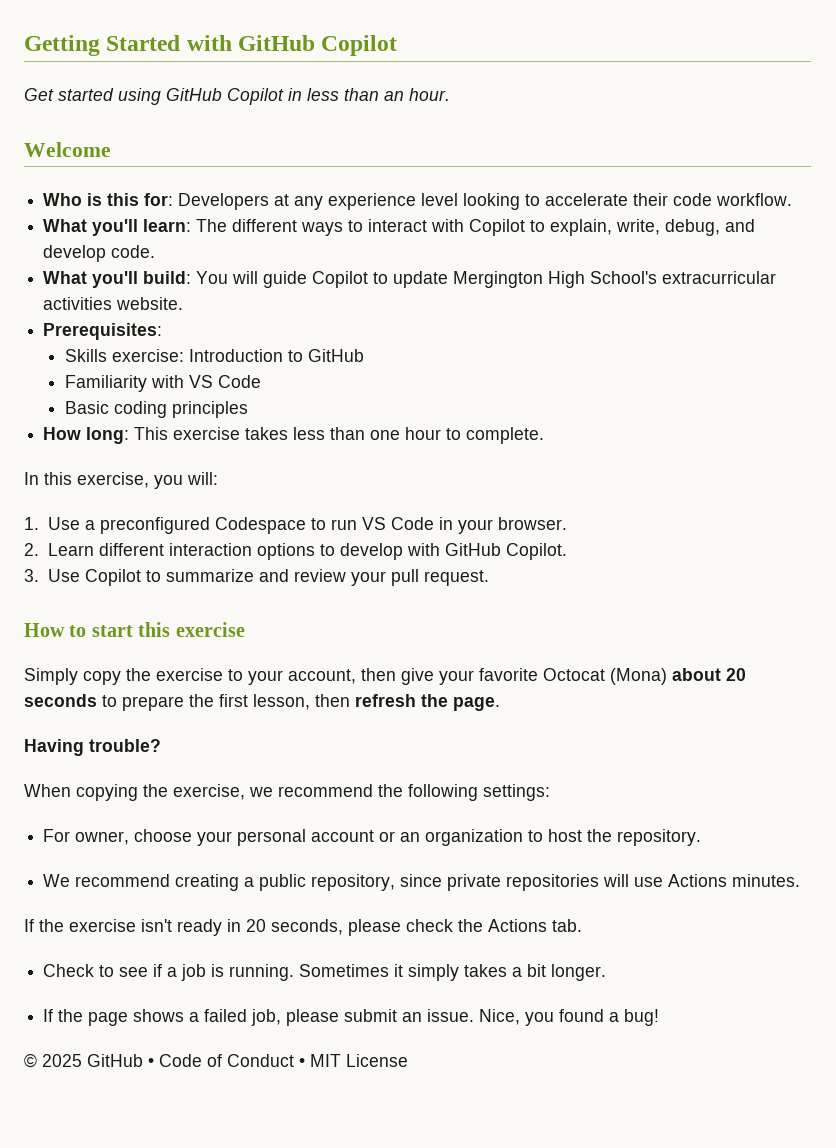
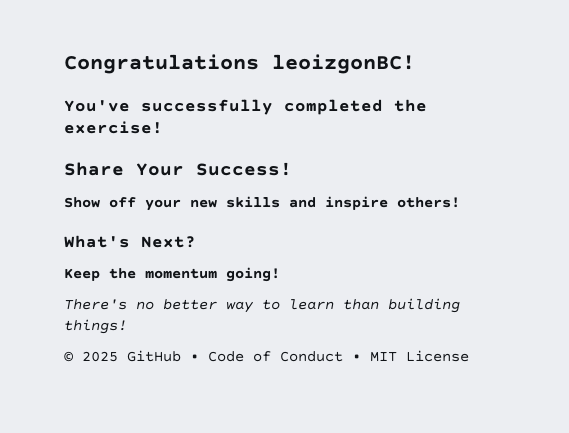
[24,35,398,56] [24,88,450,105] [24,142,111,157] [43,193,793,210] [43,219,756,236] [43,245,156,262] [43,271,777,288] [43,297,184,310] [43,323,163,340] [64,349,364,362] [64,375,261,392] [64,401,248,418] [43,427,545,444] [24,472,218,489] [24,517,567,534] [24,543,567,560] [24,569,489,586] [24,622,245,637] [24,668,746,685] [24,694,500,711] [24,739,161,756] [24,784,550,801] [43,829,702,846] [43,874,801,891] [24,919,582,936] [43,964,607,981] [43,1009,660,1026] Getting Started with GitHub Copilot // Get started using GitHub Copilot in less than an hour. // Welcome // Who is this for: Developers at any experience level looking to accelerate their code workflow. // What you'll learn: The different ways to interact with Copilot to explain, write, debug, and develop code. // What you'll build: You will guide Copilot to update Mergington High School's extracurricular activities website. // Prerequisites: // Skills exercise: Introduction to GitHub // Familiarity with VS Code // Basic coding principles // How long: This exercise takes less than one hour to complete. // In this exercise, you will: // 1. Use a preconfigured Codespace to run VS Code in your browser. // 2. Learn different interaction options to develop with GitHub Copilot. // 3. Use Copilot to summarize and review your pull request. // How to start this exercise // Simply copy the exercise to your account, then give your favorite Octocat (Mona) about 20 seconds to prepare the first lesson, then refresh the page. // Having trouble? // When copying the exercise, we recommend the following settings: // For owner, choose your personal account or an organization to host the repository. // We recommend creating a public repository, since private repositories will use Actions minutes. // If the exercise isn't ready in 20 seconds, please check the Actions tab. // Check to see if a job is running. Sometimes it simply takes a bit longer. // If the page shows a failed job, please submit an issue. Nice, you found a bug! -> [64,54,415,74] [64,99,427,115] [64,121,163,134] [64,162,292,176] [64,196,460,211] [64,235,196,248] [64,267,280,282] [64,298,460,313] [64,319,127,334] Congratulations leoizgonBC! // You've successfully completed the exercise! // Share Your Success! // Show off your new skills and inspire others! // What's Next? // Keep the momentum going! // There's no better way to learn than building things!

